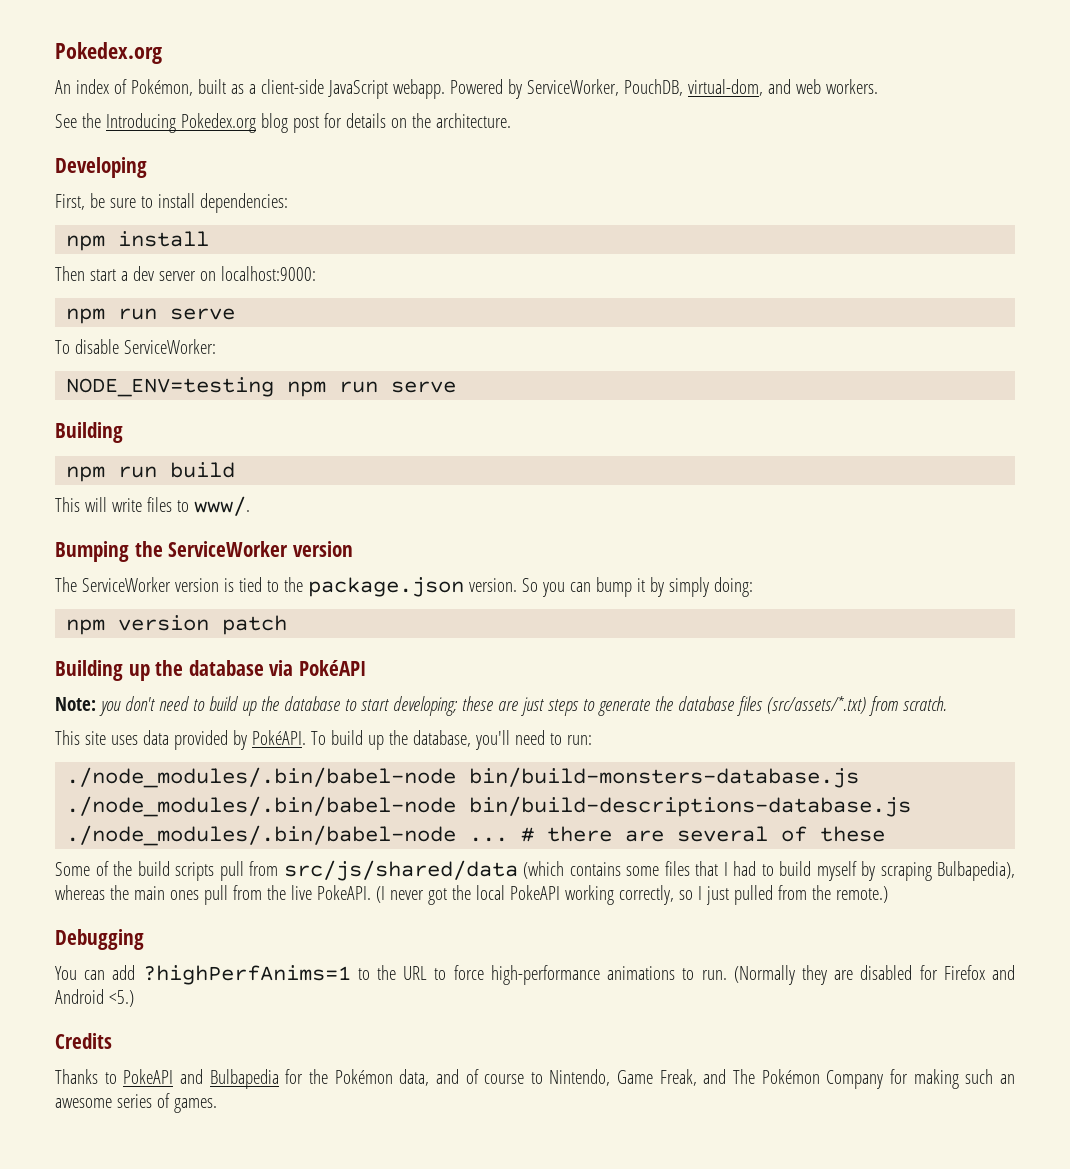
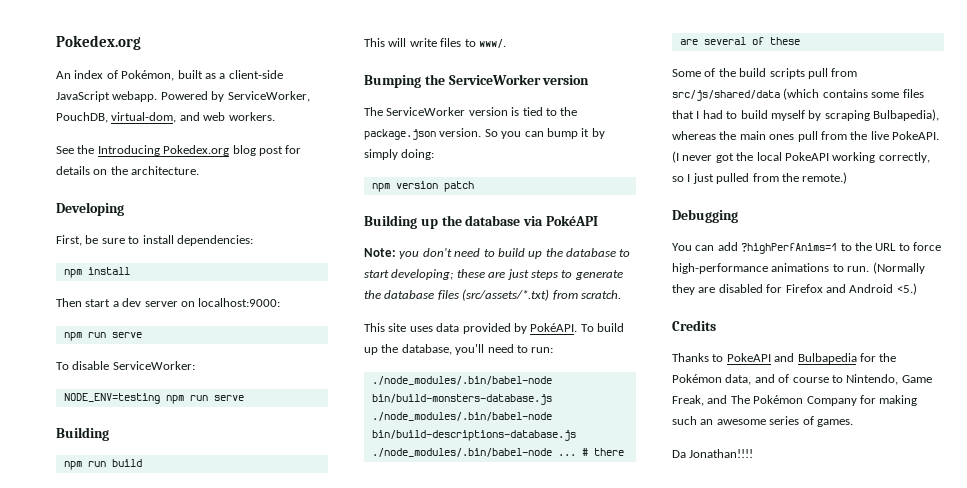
(217, 1105) none -> [672,449,754,458] // Da Jonathan!!!!

